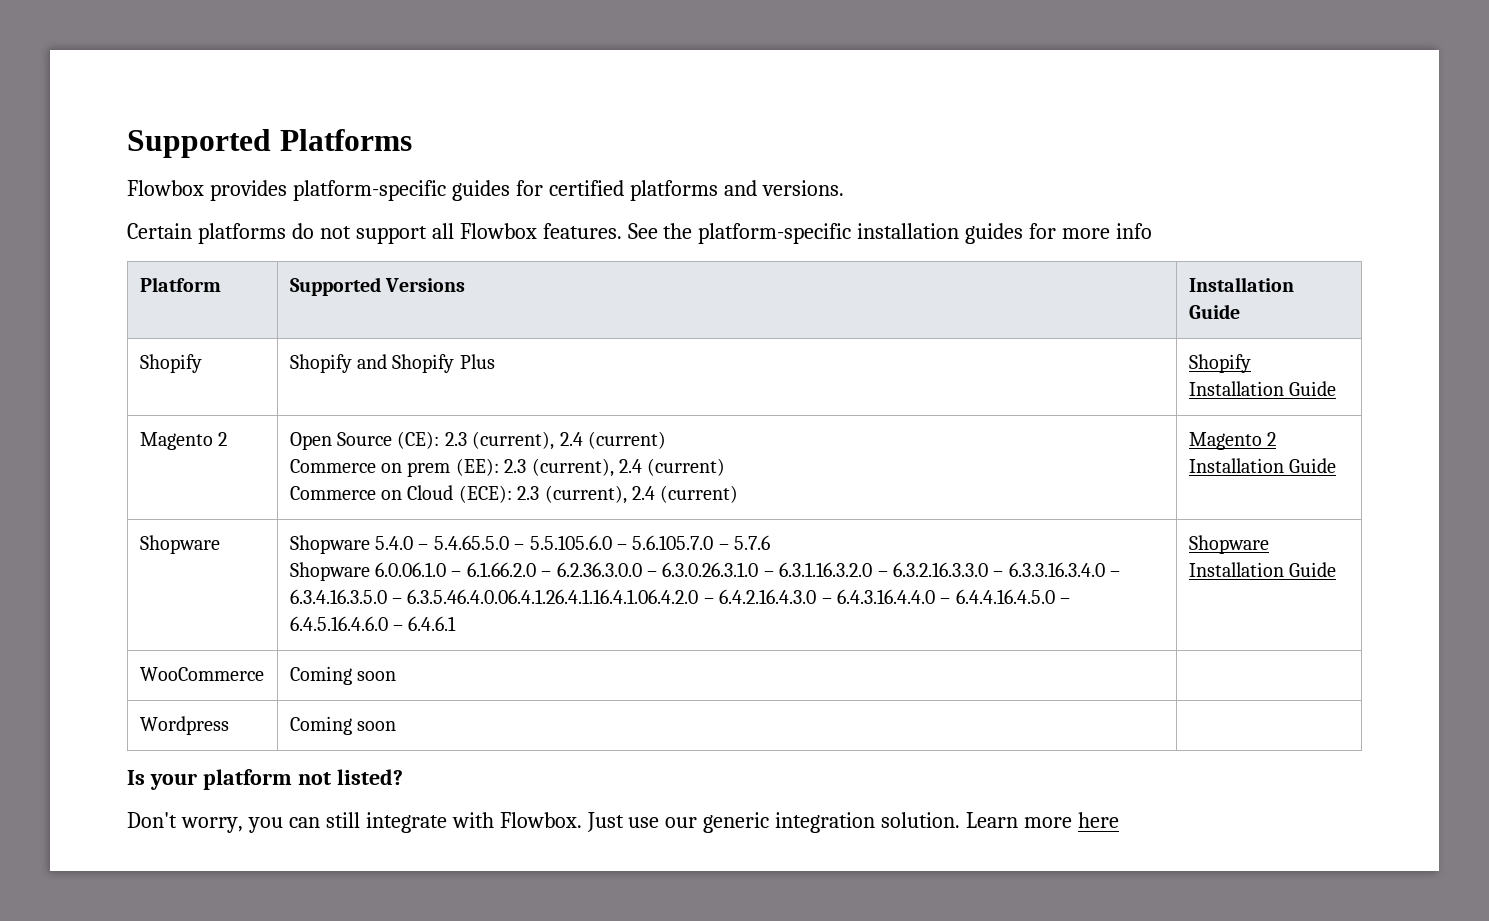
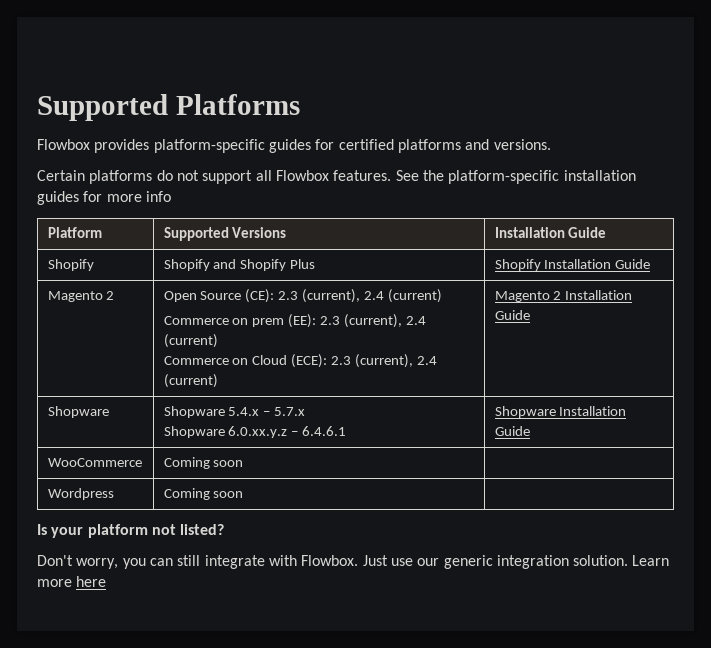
[374,535,771,550] [289,562,1121,581] [289,589,1071,604] [289,616,388,631] 5.4.0 – 5.4.65.5.0 – 5.5.105.6.0 – 5.6.105.7.0 – 5.7.6 // Shopware 6.0.06.1.0 – 6.1.66.2.0 – 6.2.36.3.0.0 – 6.3.0.26.3.1.0 – 6.3.1.16.3.2.0 – 6.3.2.16.3.3.0 – 6.3.3.16.3.4.0 – 6.3.4.16.3.5.0 – 6.3.5.46.4.0.06.4.1.26.4.1.16.4.1.06.4.2.0 – 6.4.2.16.4.3.0 – 6.4.3.16.4.4.0 – 6.4.4.16.4.5.0 – 6.4.5.16.4.6.0 -> [228,407,306,416] [163,426,288,438] 5.4.x – 5.7.x // Shopware 6.0.xx.y.z

